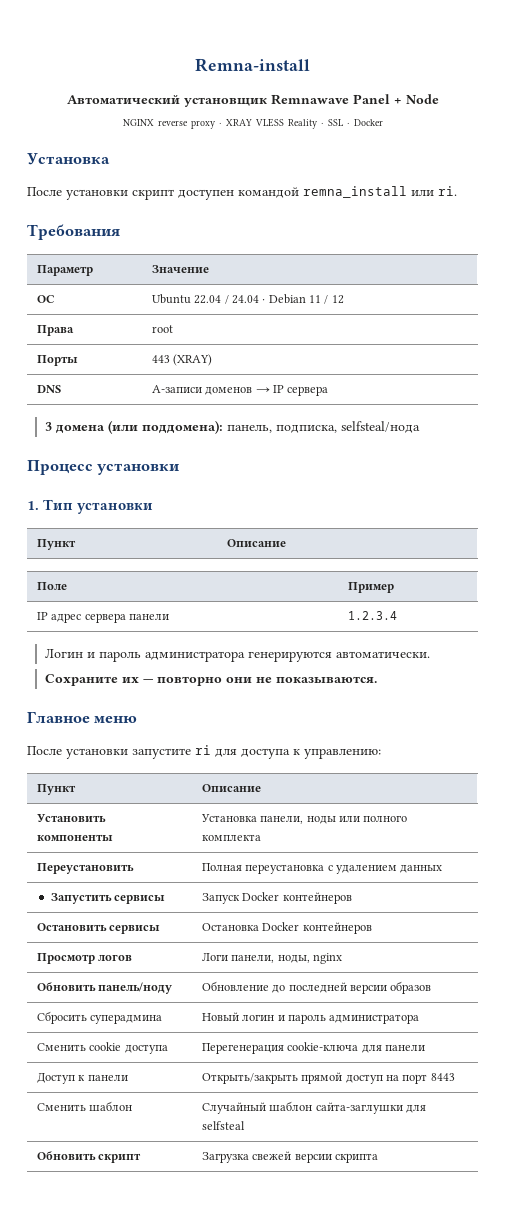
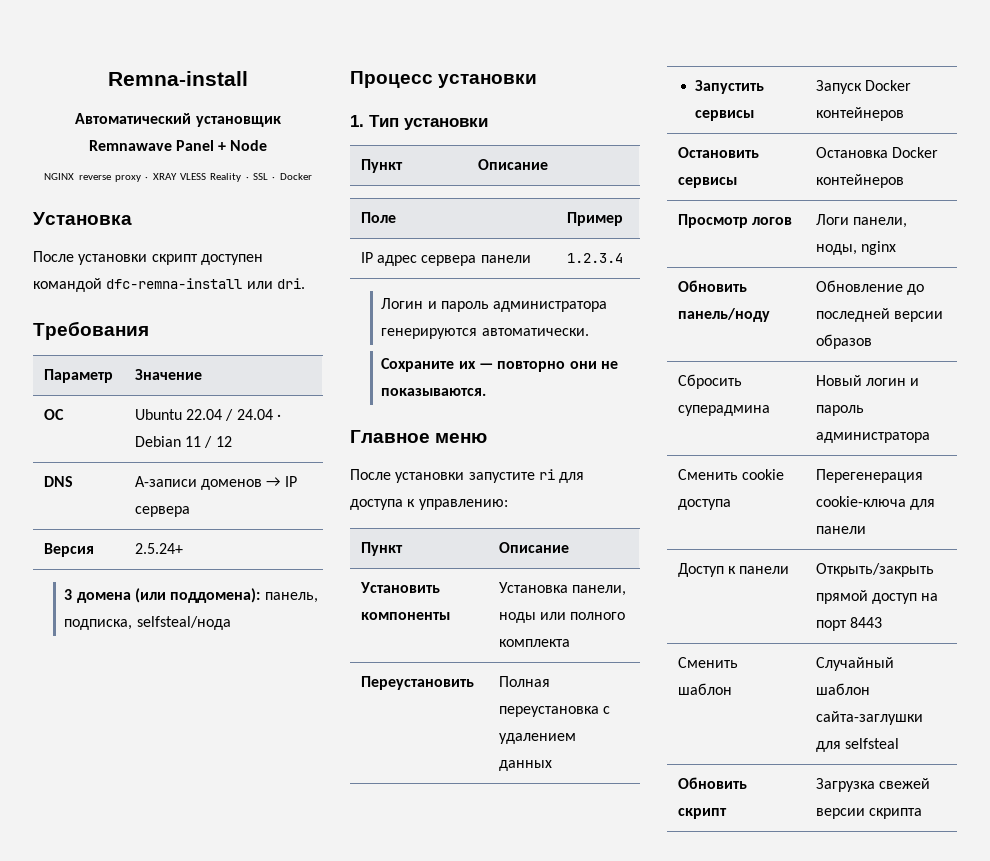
[303,186,457,198] remna_install или ri. -> [106,278,305,289] dfc-remna-install или dri.
[36,325,74,336] [151,325,173,333] [36,355,78,366] [151,354,213,366] // Права | root // Порты | 443 (XRAY) -> (232, 441) none
(329, 391) none -> [43,543,94,557] [134,543,183,554] // Версия | 2.5.24+

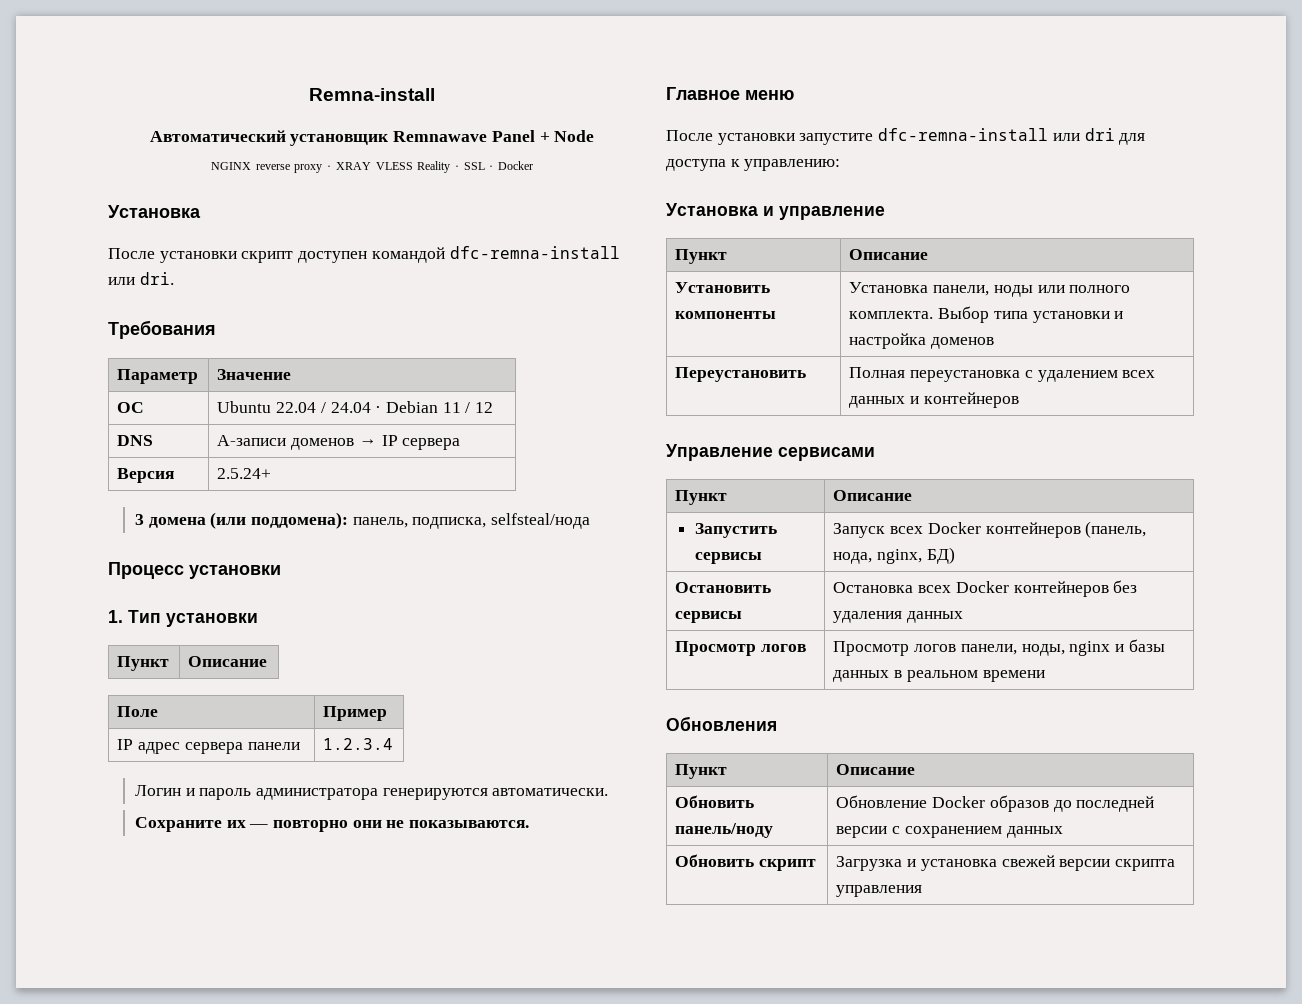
[538,469,555,480] ri -> [878,128,1115,141] dfc-remna-install или dri
(508, 504) none -> [666,203,885,220] // Установка и управление
[498,639,570,647] комплекта -> [849,306,1124,323] [849,333,995,349] комплекта. Выбор типа установки и настройка доменов
[498,760,552,771] данных -> [1122,370,1156,378] [849,392,1019,408] [666,444,875,461] [675,490,728,505] [833,490,913,501] всех данных и контейнеров // Управление сервисами // Пункт | Описание
[864,80,911,91] [815,107,904,121] Docker контейнеров -> [890,521,1147,538] [833,547,955,564] всех Docker контейнеров (панель, нода, nginx, БД)
[891,147,938,158] [815,174,904,188] Docker контейнеров -> [918,580,1138,597] [833,611,964,623] всех Docker контейнеров без удаления данных
[815,214,849,225] Логи -> [833,641,957,656] Просмотр логов
(896, 248) none -> [1114,639,1165,652] [833,670,1045,682] [666,716,777,731] [675,764,728,779] [836,764,916,775] и базы данных в реальном времени // Обновления // Пункт | Описание
(903, 286) none -> [932,795,1049,812] Docker образов
[815,334,872,349] [677,374,742,389] [677,405,770,416] [815,375,920,386] [815,405,864,416] [815,432,930,443] [677,469,784,480] [677,499,731,510] [815,469,923,483] [815,496,935,510] [815,526,866,534] [677,563,790,577] [815,563,934,577] [815,590,939,604] [815,617,882,631] [677,657,738,668] [677,683,732,695] [815,657,894,671] [815,683,870,695] [815,711,923,725] [815,738,899,752] образов // Сбросить суперадмина | Новый логин и пароль администратора // Сменить cookie доступа | Перегенерация cookie-ключа для панели // Доступ к панели | Открыть/закрыть прямой доступ на порт 8443 // Сменить шаблон | Случайный шаблон сайта-заглушки для selfsteal -> [892,826,1063,838] с сохранением данных
(875, 785) none -> [907,859,997,871] и установка
(922, 813) none -> [836,885,923,897] управления

